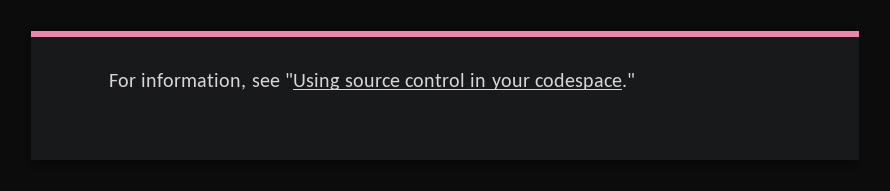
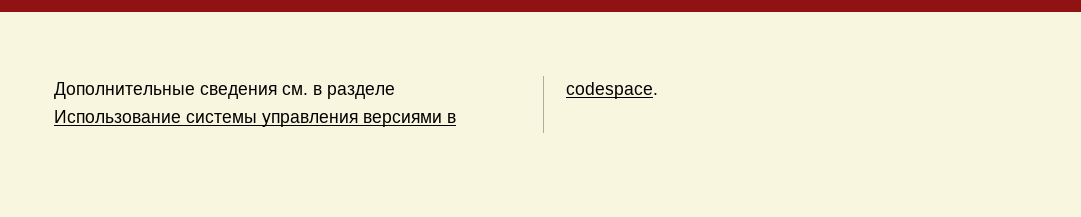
[109,73,636,90] For information, see "Using source control in your codespace." -> [54,82,395,99] [54,110,456,127] [566,82,658,99] Дополнительные сведения см. в разделе Использование системы управления версиями в codespace.

